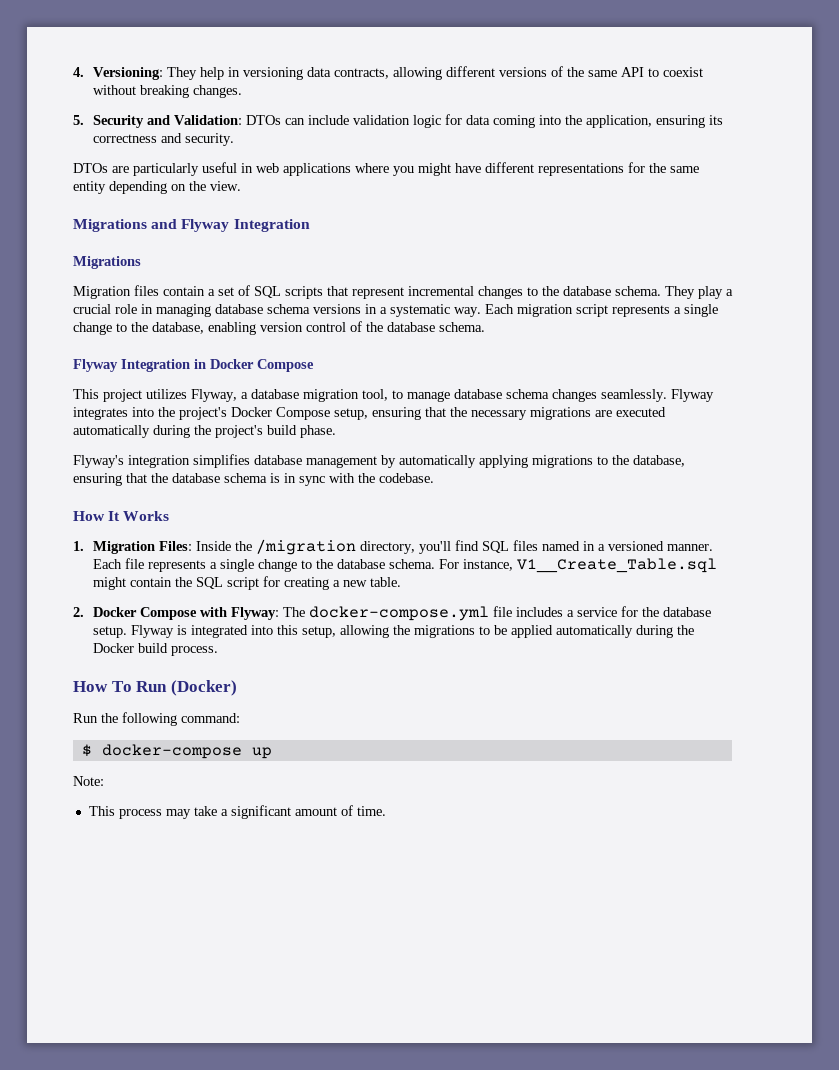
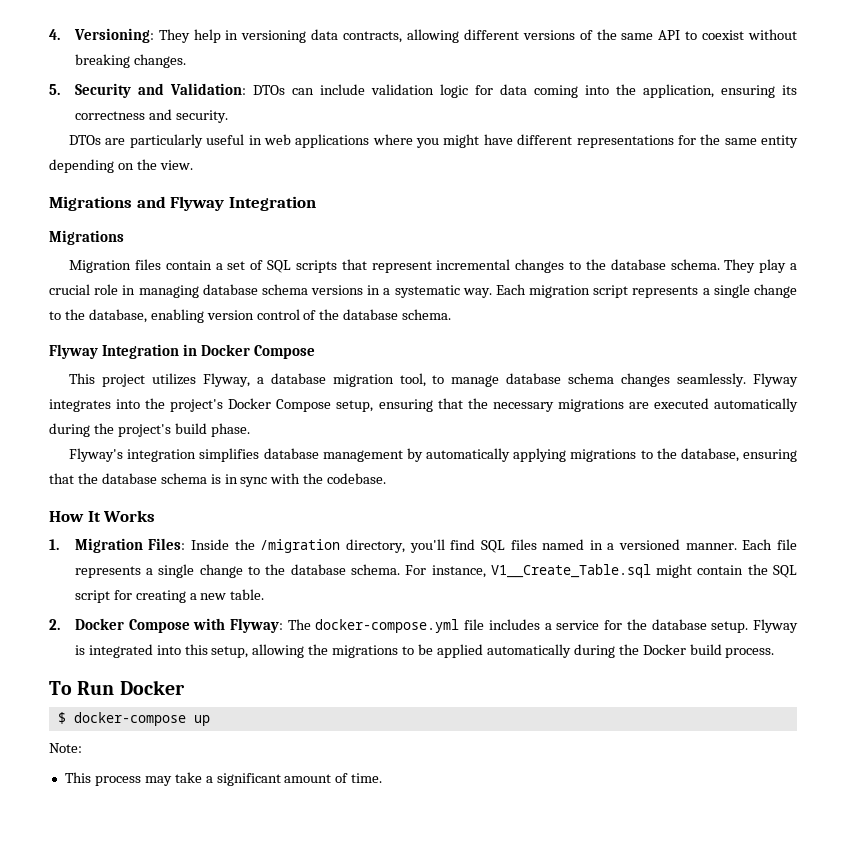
[73,681,108,692] How -> (775, 653) none
[170,680,237,696] [73,712,240,726] (Docker) // Run the following command: -> [119,680,185,695] Docker

